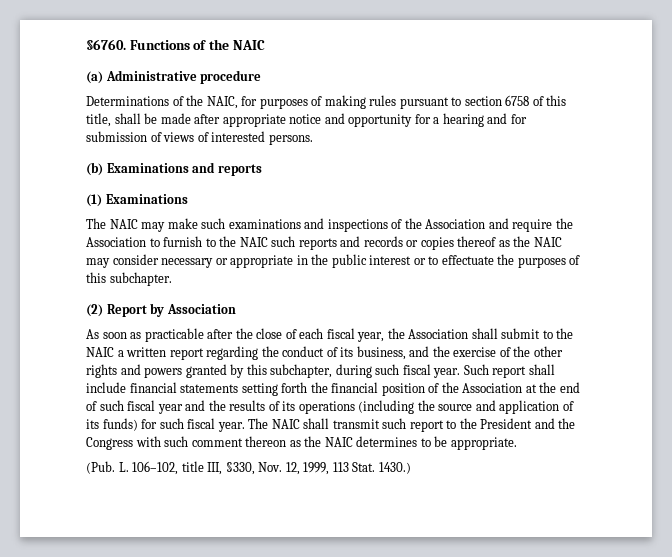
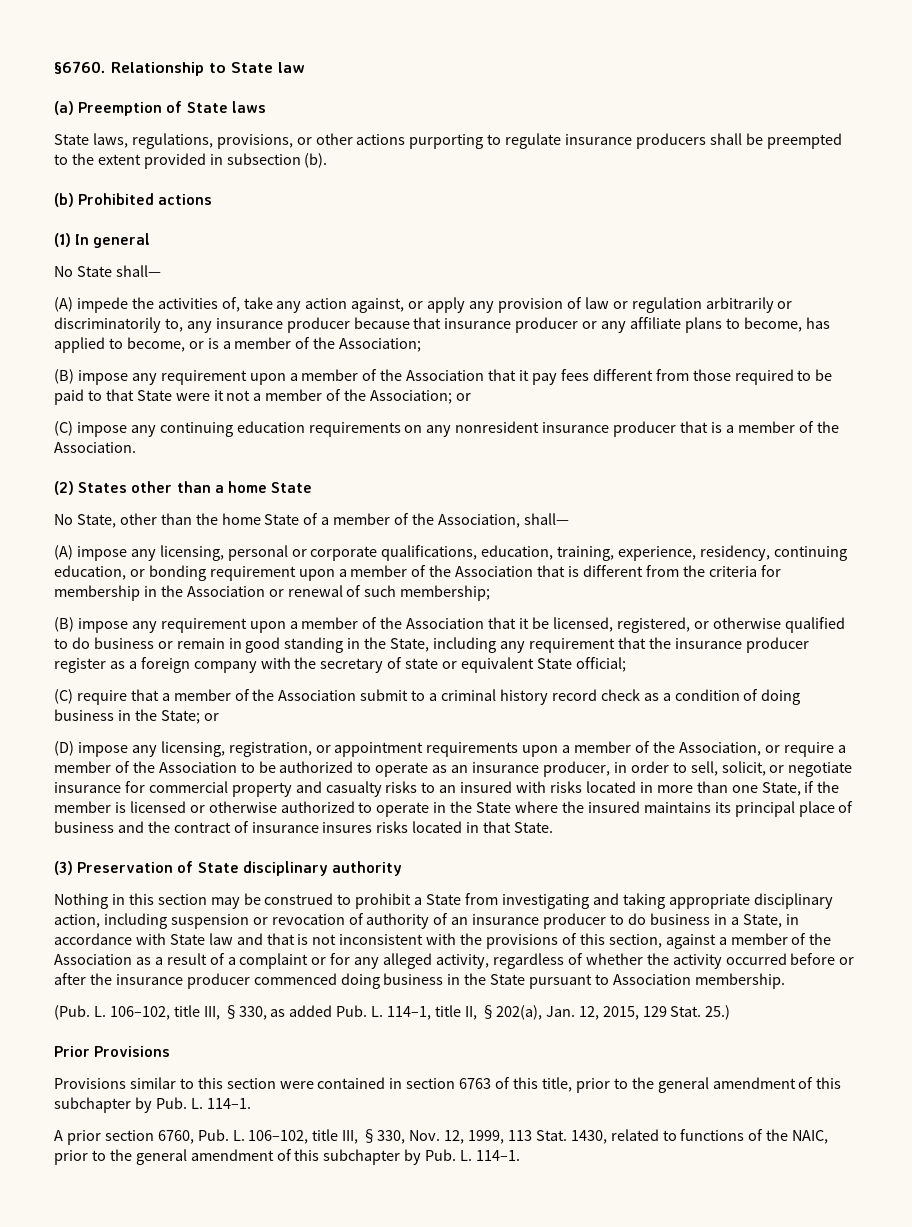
[129,39,265,50] [86,70,262,84] [86,95,567,109] [86,113,527,127] [86,131,313,145] [86,162,262,176] [86,194,188,207] [86,218,573,232] [86,236,562,250] [86,254,581,268] [86,272,172,286] [86,303,236,317] [86,328,574,342] [86,346,563,360] [86,364,555,378] [86,382,580,396] [86,400,574,414] [86,418,576,432] [86,436,517,450] [86,461,115,474] Functions of the NAIC // (a) Administrative procedure // Determinations of the NAIC, for purposes of making rules pursuant to section 6758 of this title, shall be made after appropriate notice and opportunity for a hearing and for submission of views of interested persons. // (b) Examinations and reports // (1) Examinations // The NAIC may make such examinations and inspections of the Association and require the Association to furnish to the NAIC such reports and records or copies thereof as the NAIC may consider necessary or appropriate in the public interest or to effectuate the purposes of this subchapter. // (2) Report by Association // As soon as practicable after the close of each fiscal year, the Association shall submit to the NAIC a written report regarding the conduct of its business, and the exercise of the other rights and powers granted by this subchapter, during such fiscal year. Such report shall include financial statements setting forth the financial position of the Association at the end of such fiscal year and the results of its operations (including the source and application of its funds) for such fiscal year. The NAIC shall transmit such report to the President and the Congress with such comment thereon as the NAIC determines to be appropriate. // (Pub. -> [111,62,304,76] [54,101,266,116] [54,133,842,149] [54,153,328,169] [54,193,213,207] [54,233,151,248] [54,265,161,277] [54,297,793,313] [54,317,830,333] [54,337,422,353] [54,369,833,385] [54,389,471,405] [54,421,839,437] [54,442,136,453] [54,481,313,495] [54,513,569,528] [54,545,847,561] [54,565,781,581] [54,585,491,601] [54,617,845,633] [54,637,809,653] [54,657,626,673] [54,689,801,705] [54,709,219,724] [54,741,846,757] [54,761,853,777] [54,781,840,797] [54,801,854,817] [54,821,554,833] [54,861,402,876] [54,893,833,909] [54,913,799,929] [54,933,832,949] [54,953,855,969] [54,973,785,989] [54,1005,731,1020] [54,1046,171,1057] [54,1077,842,1093] [54,1097,251,1113] [54,1129,229,1145] Relationship to State law // (a) Preemption of State laws // State laws, regulations, provisions, or other actions purporting to regulate insurance producers shall be preempted to the extent provided in subsection (b). // (b) Prohibited actions // (1) In general // No State shall— // (A) impede the activities of, take any action against, or apply any provision of law or regulation arbitrarily or discriminatorily to, any insurance producer because that insurance producer or any affiliate plans to become, has applied to become, or is a member of the Association; // (B) impose any requirement upon a member of the Association that it pay fees different from those required to be paid to that State were it not a member of the Association; or // (C) impose any continuing education requirements on any nonresident insurance producer that is a member of the Association. // (2) States other than a home State // No State, other than the home State of a member of the Association, shall— // (A) impose any licensing, personal or corporate qualifications, education, training, experience, residency, continuing education, or bonding requirement upon a member of the Association that is different from the criteria for membership in the Association or renewal of such membership; // (B) impose any requirement upon a member of the Association that it be licensed, registered, or otherwise qualified to do business or remain in good standing in the State, including any requirement that the insurance producer register as a foreign company with the secretary of state or equivalent State official; // (C) require that a member of the Association submit to a criminal history record check as a condition of doing business in the State; or // (D) impose any licensing, registration, or appointment requirements upon a member of the Association, or require a member of the Association to be authorized to operate as an insurance producer, in order to sell, solicit, or negotiate insurance for commercial property and casualty risks to an insured with risks located in more than one State, if the member is licensed or otherwise authorized to operate in the State where the insured maintains its principal place of business and the contract of insurance insures risks located in that State. // (3) Preservation of State disciplinary authority // Nothing in this section may be construed to prohibit a State from investigating and taking appropriate disciplinary action, including suspension or revocation of authority of an insurance producer to do business in a State, in accordance with State law and that is not inconsistent with the provisions of this section, against a member of the Association as a result of a complaint or for any alleged activity, regardless of whether the activity occurred before or after the insurance producer commenced doing business in the State pursuant to Association membership. // (Pub. L. 106–102, title III, §330, as added Pub. L. 114–1, title II, §202(a), Jan. 12, 2015, 129 Stat. 25.) // Prior Provisions // Provisions similar to this section were contained in section 6763 of this title, prior to the general amendment of this subchapter by Pub. L. 114–1. // A prior section 6760, Pub.
[378,462,411,474] 1430.) -> [570,1129,829,1144] [54,1149,521,1165] 1430, related to functions of the NAIC, prior to the general amendment of this subchapter by Pub. L. 114–1.

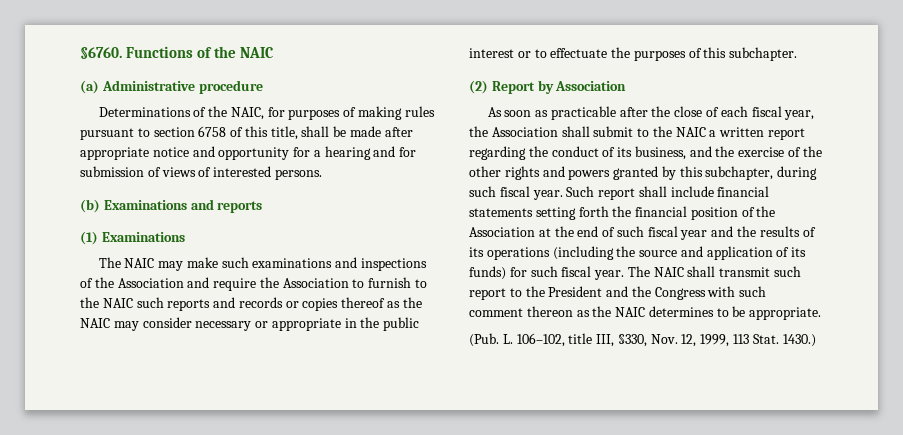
[111,62,304,76] [54,101,266,116] [54,133,842,149] [54,153,328,169] [54,193,213,207] [54,233,151,248] [54,265,161,277] [54,297,793,313] [54,317,830,333] [54,337,422,353] [54,369,833,385] [54,389,471,405] [54,421,839,437] [54,442,136,453] [54,481,313,495] [54,513,569,528] [54,545,847,561] [54,565,781,581] [54,585,491,601] [54,617,845,633] [54,637,809,653] [54,657,626,673] [54,689,801,705] [54,709,219,724] [54,741,846,757] [54,761,853,777] [54,781,840,797] [54,801,854,817] [54,821,554,833] [54,861,402,876] [54,893,833,909] [54,913,799,929] [54,933,832,949] [54,953,855,969] [54,973,785,989] Relationship to State law // (a) Preemption of State laws // State laws, regulations, provisions, or other actions purporting to regulate insurance producers shall be preempted to the extent provided in subsection (b). // (b) Prohibited actions // (1) In general // No State shall— // (A) impede the activities of, take any action against, or apply any provision of law or regulation arbitrarily or discriminatorily to, any insurance producer because that insurance producer or any affiliate plans to become, has applied to become, or is a member of the Association; // (B) impose any requirement upon a member of the Association that it pay fees different from those required to be paid to that State were it not a member of the Association; or // (C) impose any continuing education requirements on any nonresident insurance producer that is a member of the Association. // (2) States other than a home State // No State, other than the home State of a member of the Association, shall— // (A) impose any licensing, personal or corporate qualifications, education, training, experience, residency, continuing education, or bonding requirement upon a member of the Association that is different from the criteria for membership in the Association or renewal of such membership; // (B) impose any requirement upon a member of the Association that it be licensed, registered, or otherwise qualified to do business or remain in good standing in the State, including any requirement that the insurance producer register as a foreign company with the secretary of state or equivalent State official; // (C) require that a member of the Association submit to a criminal history record check as a condition of doing business in the State; or // (D) impose any licensing, registration, or appointment requirements upon a member of the Association, or require a member of the Association to be authorized to operate as an insurance producer, in order to sell, solicit, or negotiate insurance for commercial property and casualty risks to an insured with risks located in more than one State, if the member is licensed or otherwise authorized to operate in the State where the insured maintains its principal place of business and the contract of insurance insures risks located in that State. // (3) Preservation of State disciplinary authority // Nothing in this section may be construed to prohibit a State from investigating and taking appropriate disciplinary action, including suspension or revocation of authority of an insurance producer to do business in a State, in accordance with State law and that is not inconsistent with the provisions of this section, against a member of the Association as a result of a complaint or for any alleged activity, regardless of whether the activity occurred before or after the insurance producer commenced doing business in the State pursuant to Association membership. -> [126,46,274,58] [80,80,263,94] [98,106,435,120] [80,126,413,140] [80,146,417,160] [80,166,322,180] [80,199,263,213] [80,231,185,245] [98,257,427,271] [80,277,428,291] [80,297,422,311] [80,317,420,331] [469,47,798,61] [469,80,627,94] [487,106,815,120] [469,126,806,140] [469,146,822,160] [469,166,818,180] [469,186,770,200] [469,206,776,220] [469,226,816,240] [469,246,807,260] [469,266,802,280] [469,286,767,300] [469,306,822,320] Functions of the NAIC // (a) Administrative procedure // Determinations of the NAIC, for purposes of making rules pursuant to section 6758 of this title, shall be made after appropriate notice and opportunity for a hearing and for submission of views of interested persons. // (b) Examinations and reports // (1) Examinations // The NAIC may make such examinations and inspections of the Association and require the Association to furnish to the NAIC such reports and records or copies thereof as the NAIC may consider necessary or appropriate in the public interest or to effectuate the purposes of this subchapter. // (2) Report by Association // As soon as practicable after the close of each fiscal year, the Association shall submit to the NAIC a written report regarding the conduct of its business, and the exercise of the other rights and powers granted by this subchapter, during such fiscal year. Such report shall include financial statements setting forth the financial position of the Association at the end of such fiscal year and the results of its operations (including the source and application of its funds) for such fiscal year. The NAIC shall transmit such report to the President and the Congress with such comment thereon as the NAIC determines to be appropriate.
[270,1005,731,1020] [54,1046,171,1057] [54,1077,842,1093] [54,1097,251,1113] [54,1129,406,1145] as added Pub. L. 114–1, title II, §202(a), Jan. 12, 2015, 129 Stat. 25.) // Prior Provisions // Provisions similar to this section were contained in section 6763 of this title, prior to the general amendment of this subchapter by Pub. L. 114–1. // A prior section 6760, Pub. L. 106–102, title III, §330, -> (647, 340) none
[570,1129,829,1144] [54,1149,521,1165] 1430, related to functions of the NAIC, prior to the general amendment of this subchapter by Pub. L. 114–1. -> [782,334,816,347] 1430.)

